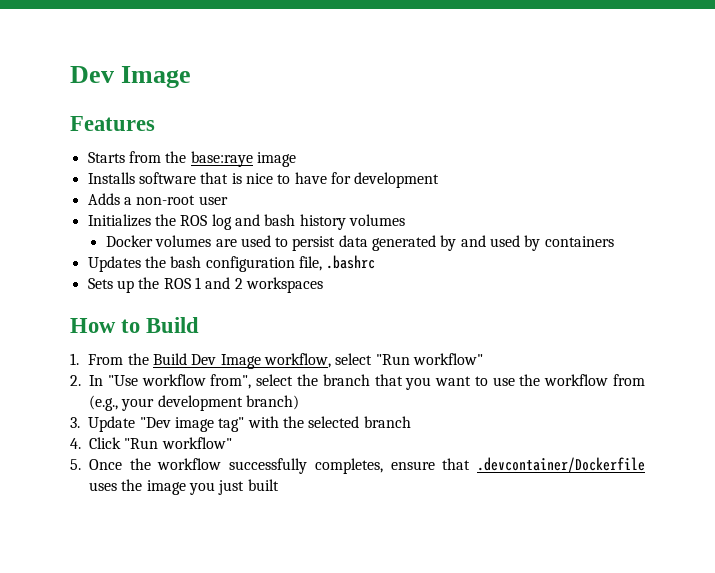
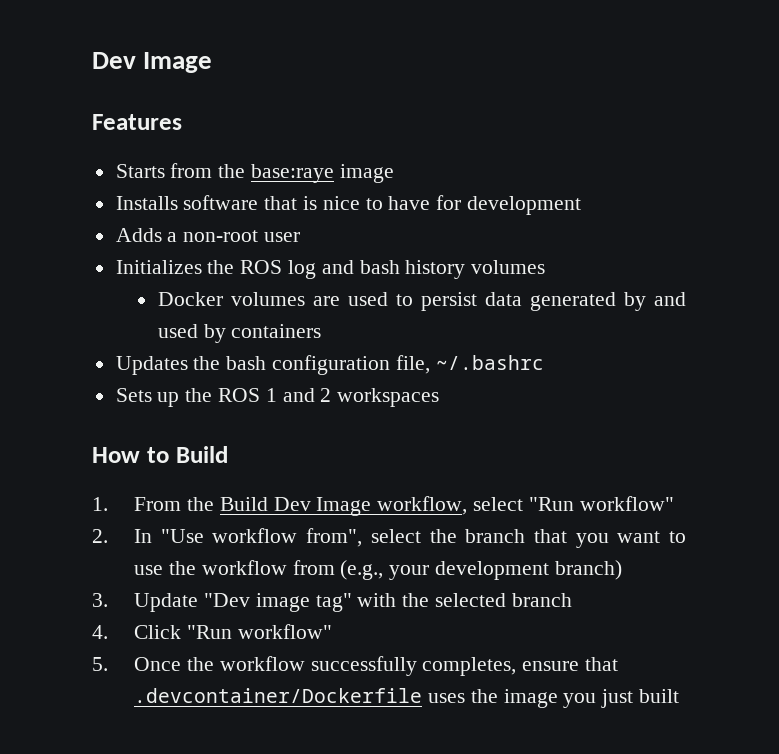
[326,255,376,269] .bashrc -> [435,355,544,370] ~/.bashrc

